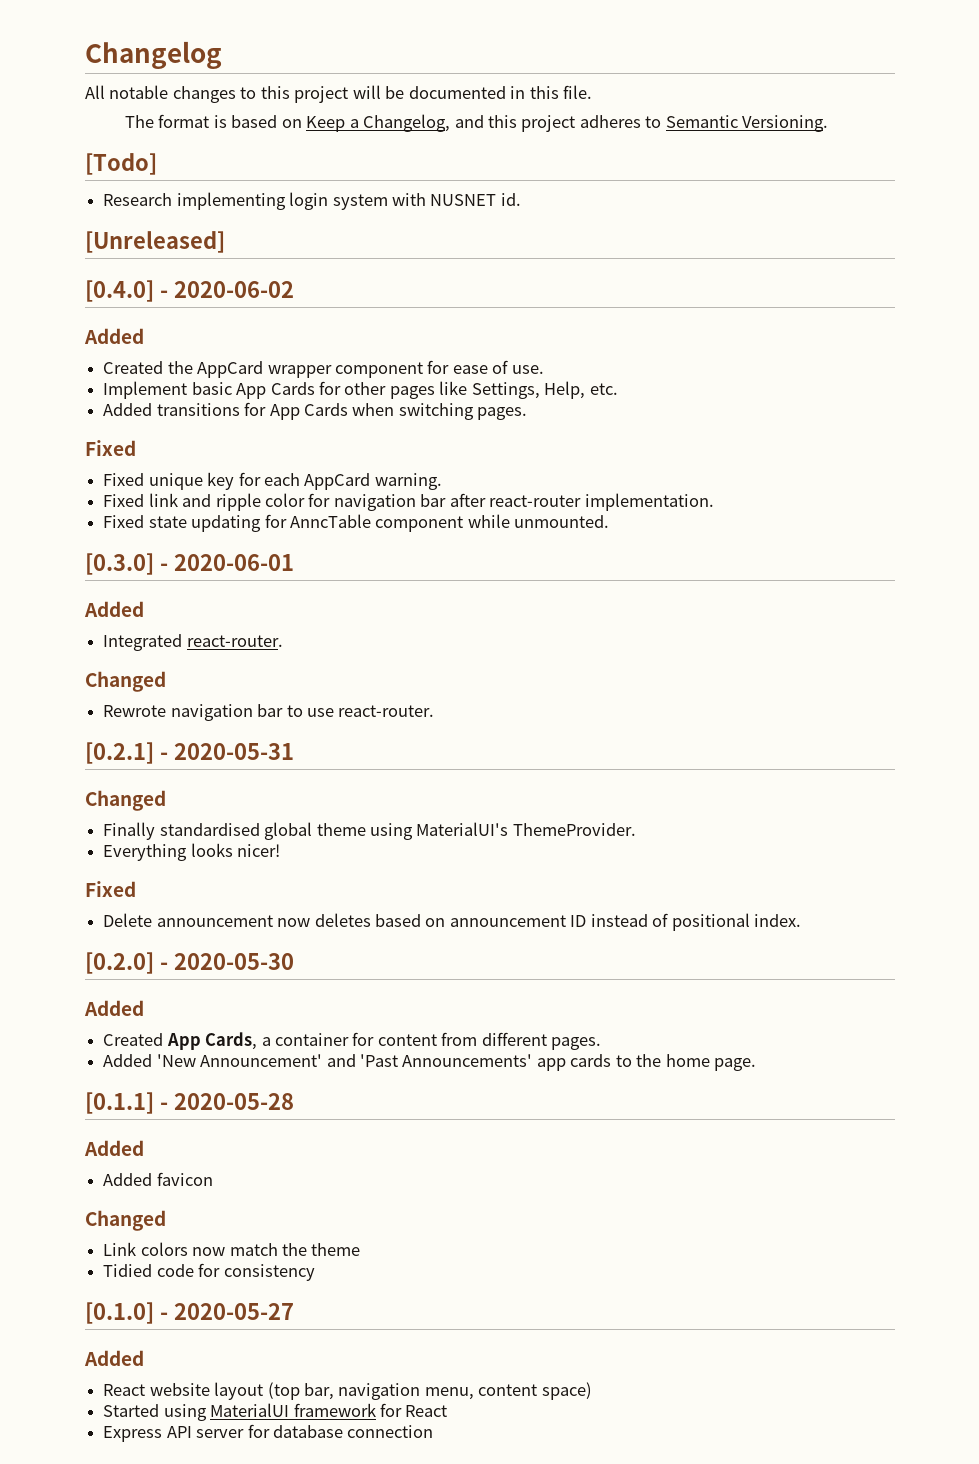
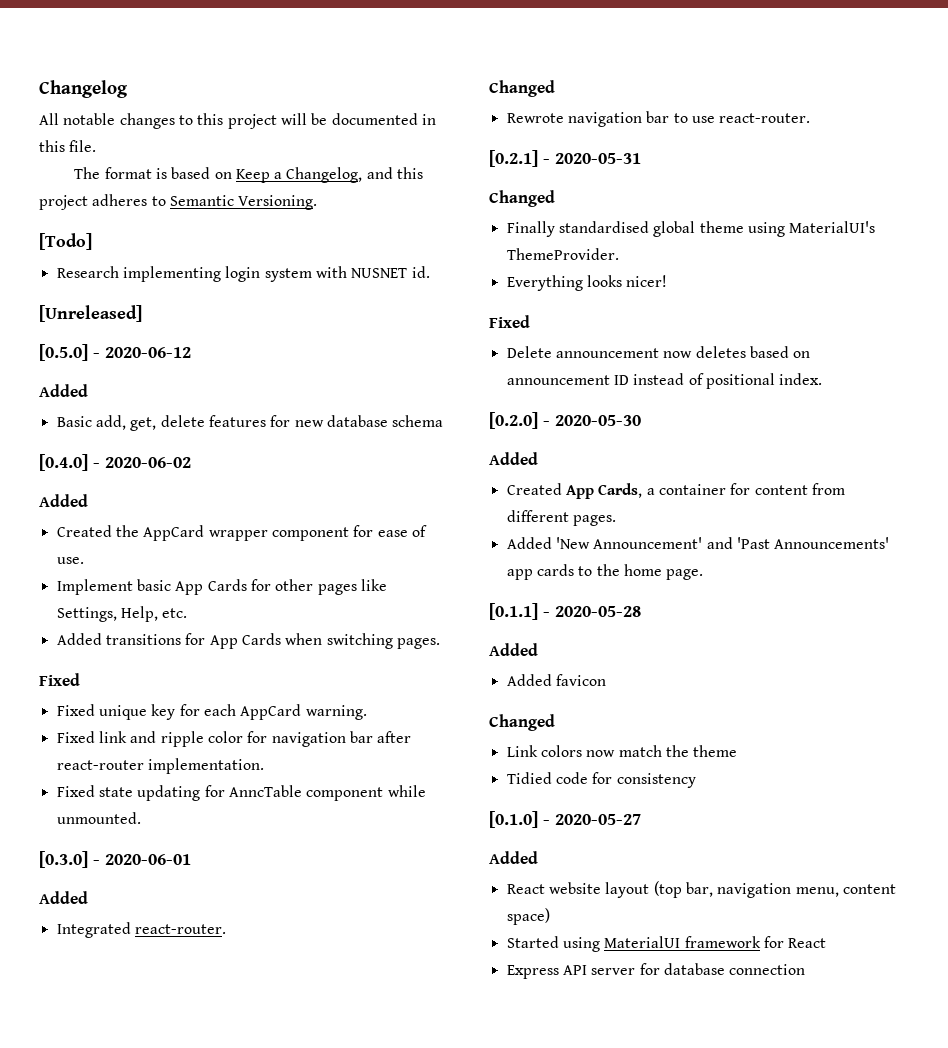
(225, 242) none -> [39,344,191,361] [39,384,88,397] [56,415,444,431] // [0.5.0] - 2020-06-12 // Added // Basic add, get, delete features for new database schema

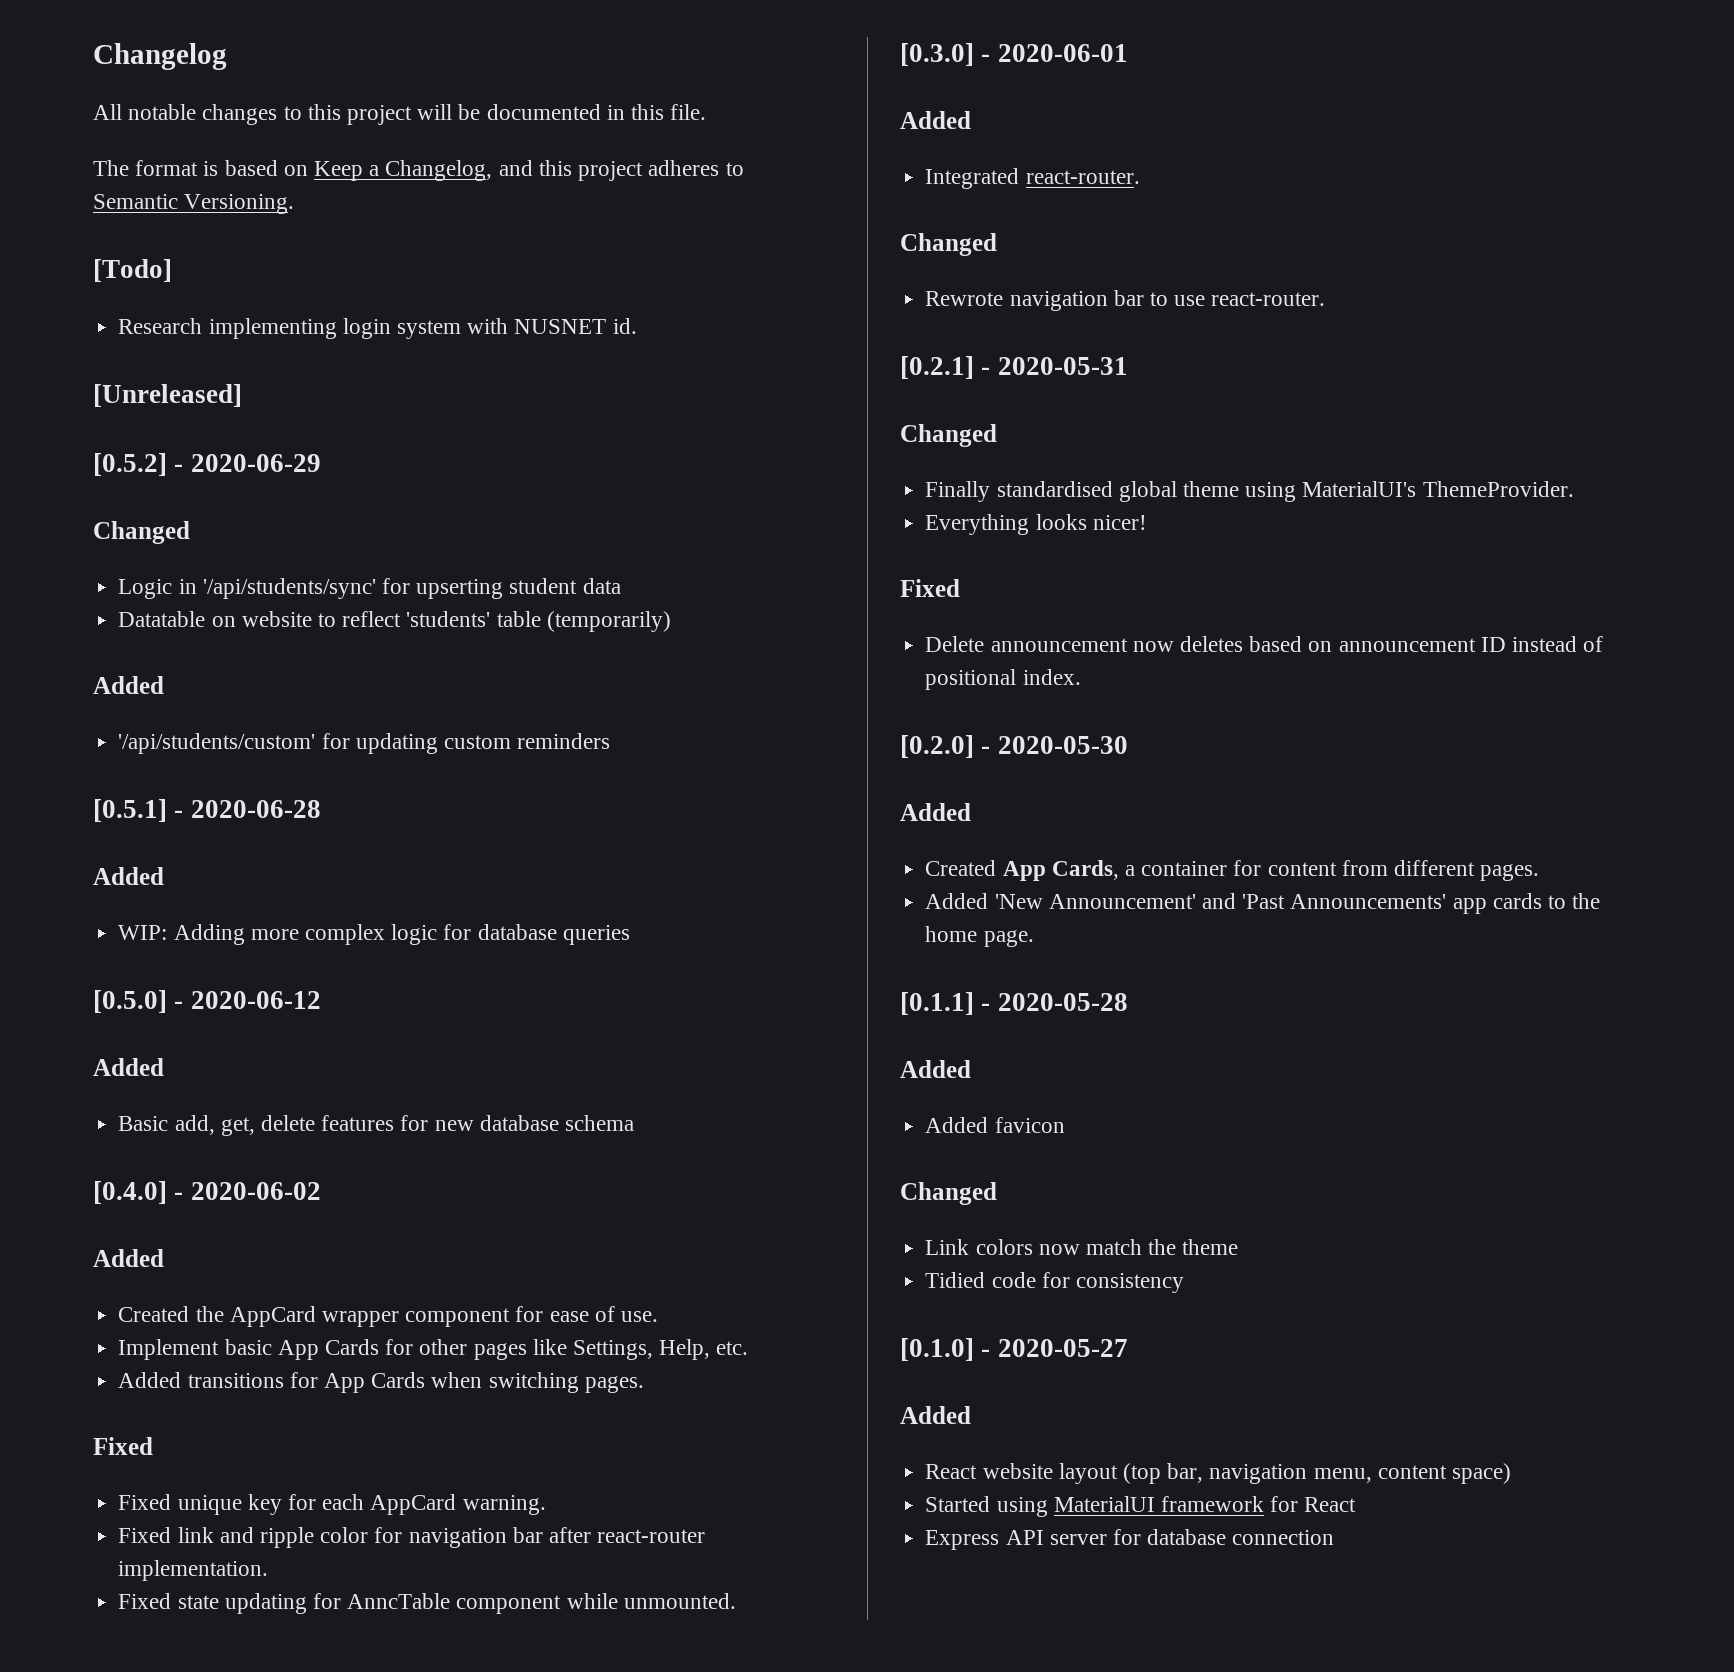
(142, 313) none -> [93,453,321,476] [93,521,190,544] [118,578,621,599] [118,611,671,632] [93,676,164,694] [118,733,611,754] [93,799,321,822] [93,867,164,885] [118,924,630,945] // [0.5.2] - 2020-06-29 // Changed // Logic in '/api/students/sync' for upserting student data // Datatable on website to reflect 'students' table (temporarily) // Added // '/api/students/custom' for updating custom reminders // [0.5.1] - 2020-06-28 // Added // WIP: Adding more complex logic for database queries

